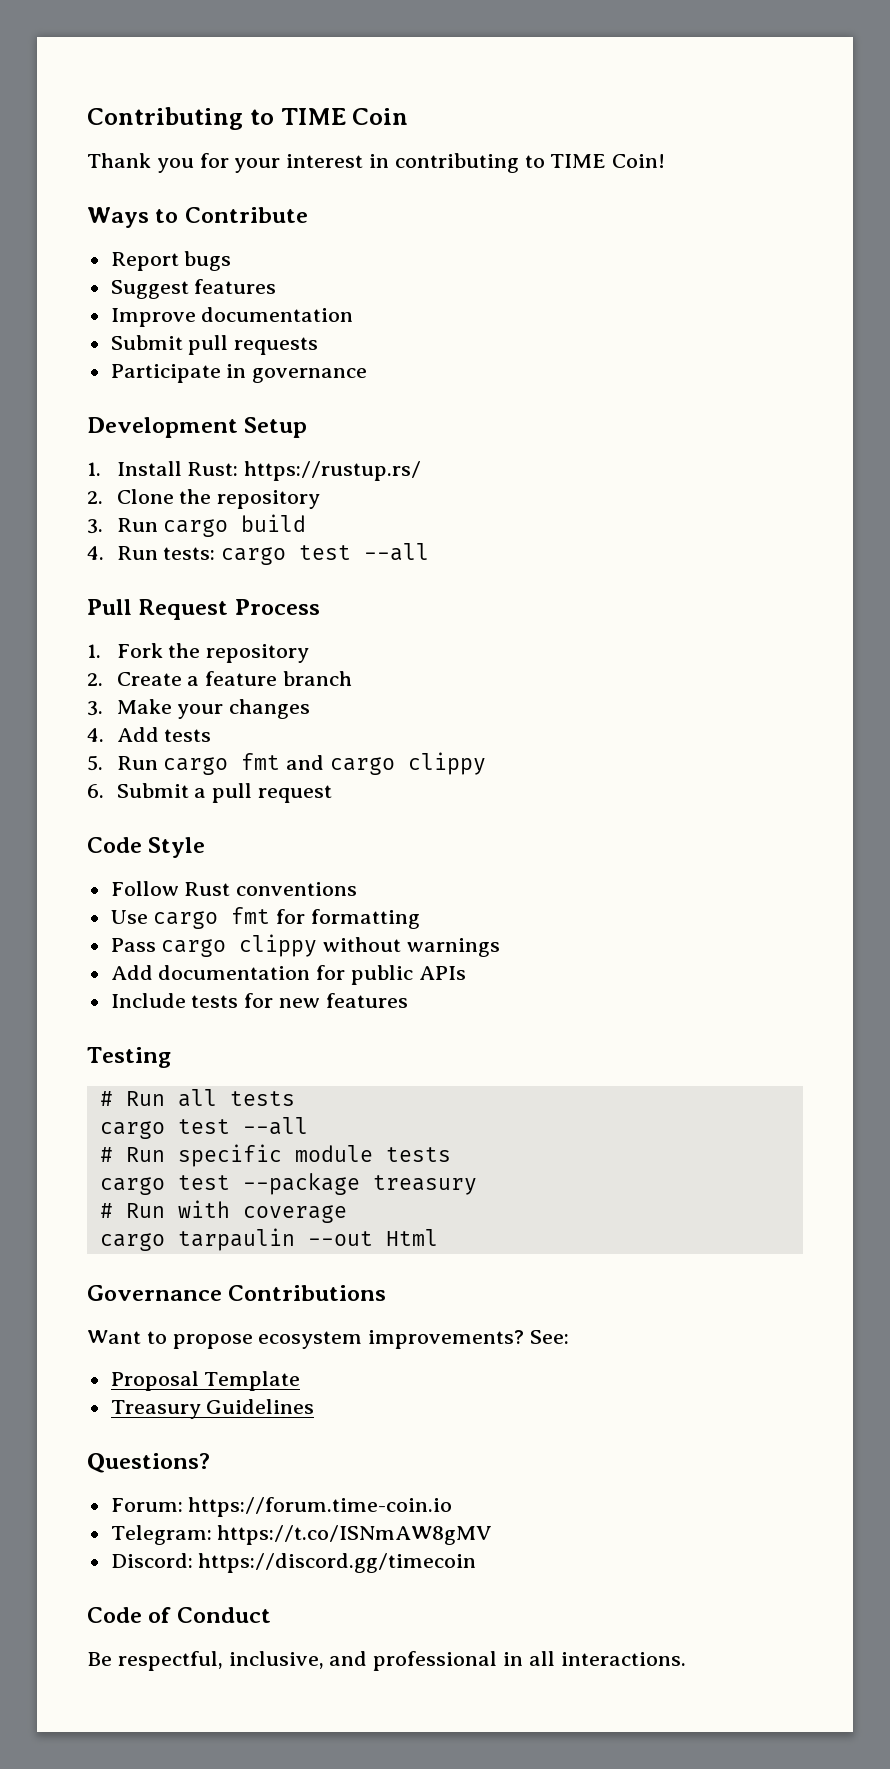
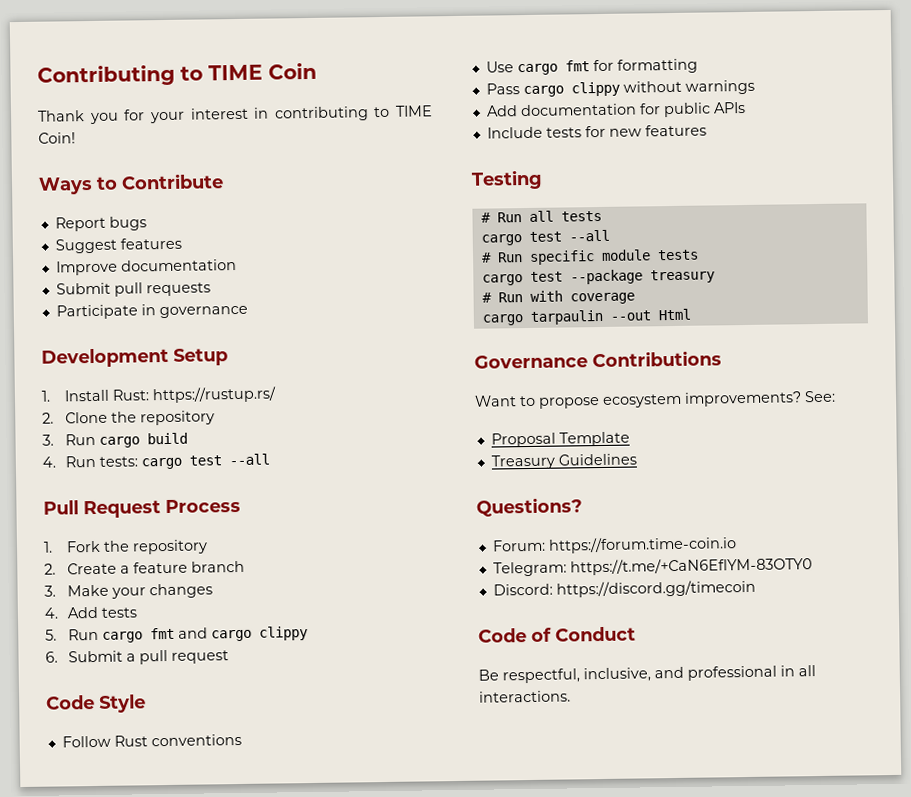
[217,1525,493,1545] https://t.co/ISNmAW8gMV -> [569,557,813,576] https://t.me/+CaN6EflYM-83OTY0

